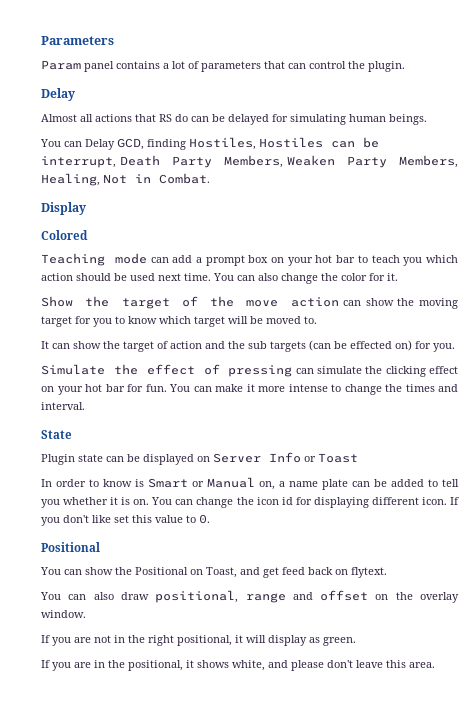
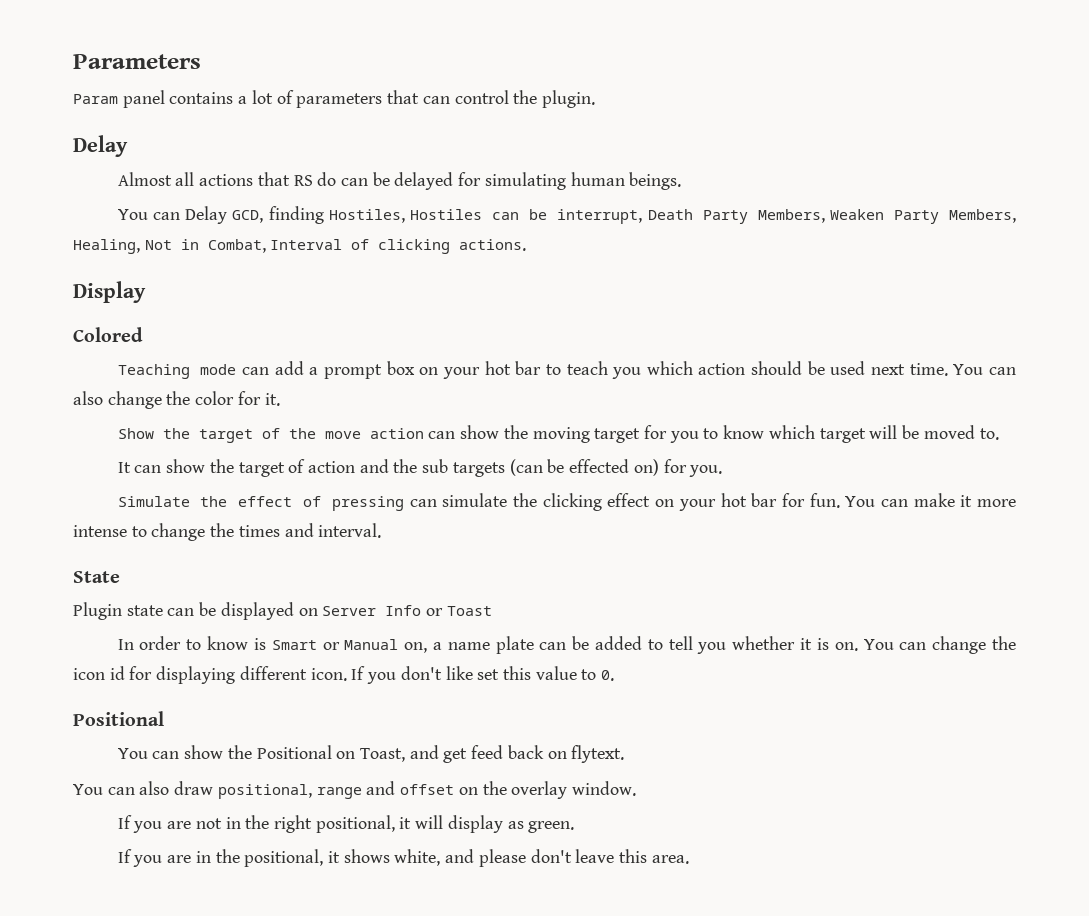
[159,173,210,184] Combat. -> [207,239,527,254] Combat, Interval of clicking actions.

